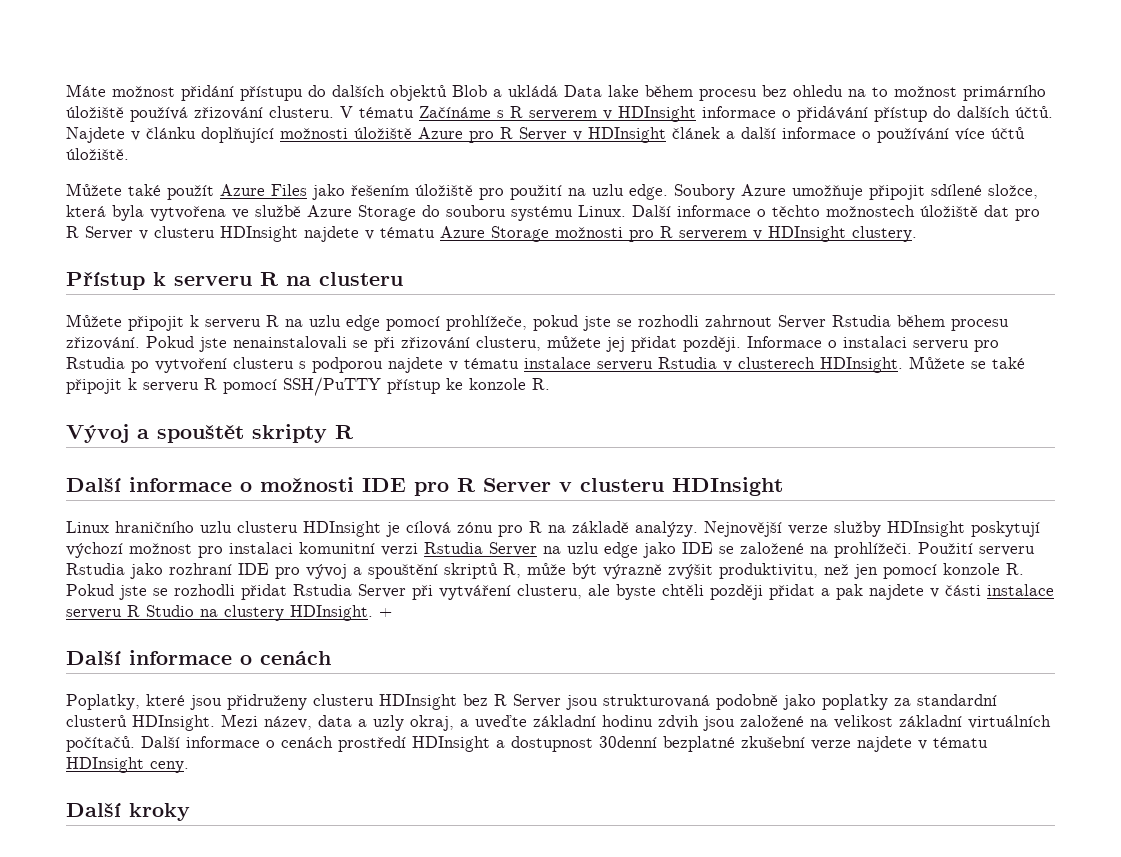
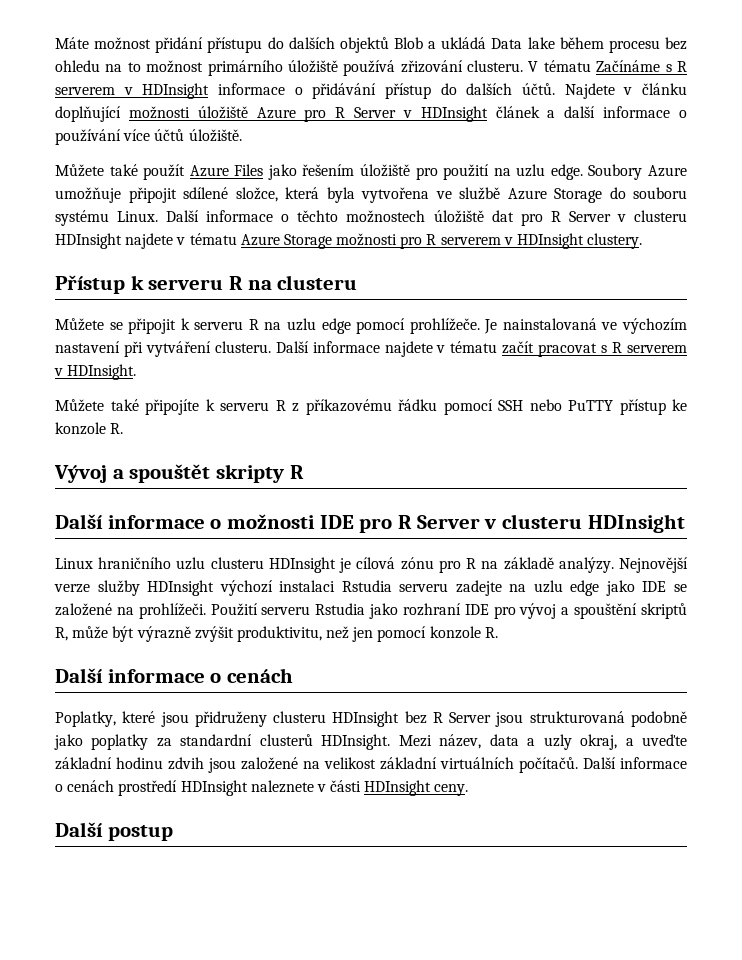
(122, 320) none -> [109,322,123,330] se
[446,315,1009,331] [66,336,999,352] [66,356,1025,373] [66,377,381,396] prohlížeče, pokud jste se rozhodli zahrnout Server Rstudia během procesu zřizování. Pokud jste nenainstalovali se při zřizování clusteru, můžete jej přidat později. Informace o instalaci serveru pro Rstudia po vytvoření clusteru s podporou najdete v tématu instalace serveru Rstudia v clusterech HDInsight. Můžete se také připojit k serveru R pomocí SSH/PuTTY -> [409,318,687,334] [55,341,687,357] [54,364,137,380] [55,399,613,415] prohlížeče. Je nainstalovaná ve výchozím nastavení při vytváření clusteru. Další informace najdete v tématu začít pracovat s R serverem v HDInsight. // Můžete také připojíte k serveru R z příkazovému řádku pomocí SSH nebo PuTTY
[971,521,1040,537] [66,542,537,558] poskytují výchozí možnost pro instalaci komunitní verzi Rstudia Server -> [219,580,502,596] výchozí instalaci Rstudia serveru zadejte
[66,584,1054,600] [66,605,392,621] Pokud jste se rozhodli přidat Rstudia Server při vytváření clusteru, ale byste chtěli později přidat a pak najdete v části instalace serveru R Studio na clustery HDInsight. + -> (498, 632) none
[496,736,988,752] a dostupnost 30denní bezplatné zkušební verze najdete v tématu -> [250,780,362,793] naleznete v části
[129,803,190,821] kroky -> [107,825,173,841] postup

